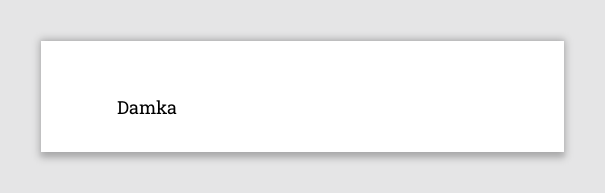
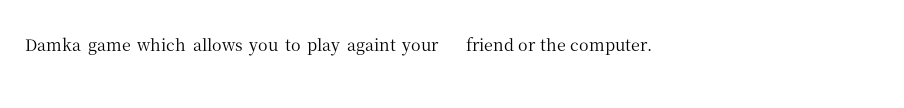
(177, 107) none -> [87,37,652,56] game which allows you to play againt your friend or the computer.

